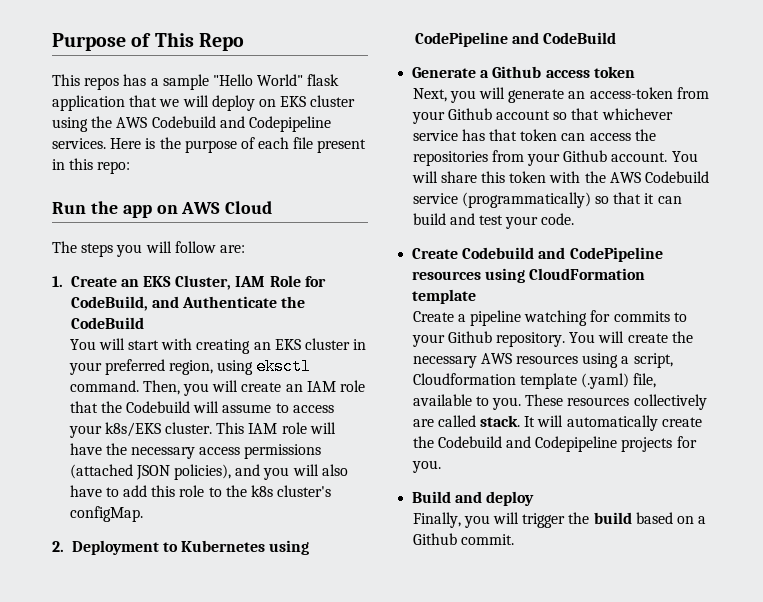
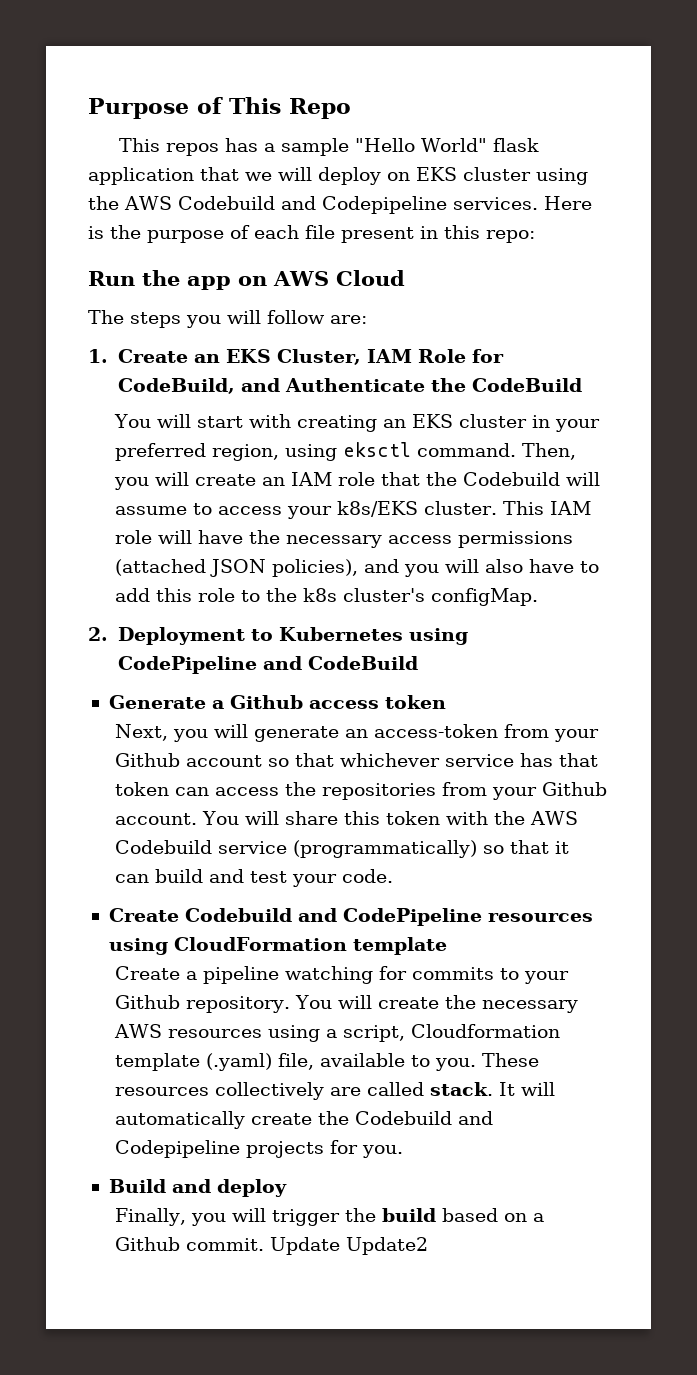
(514, 539) none -> [270,1237,429,1255] Update Update2

